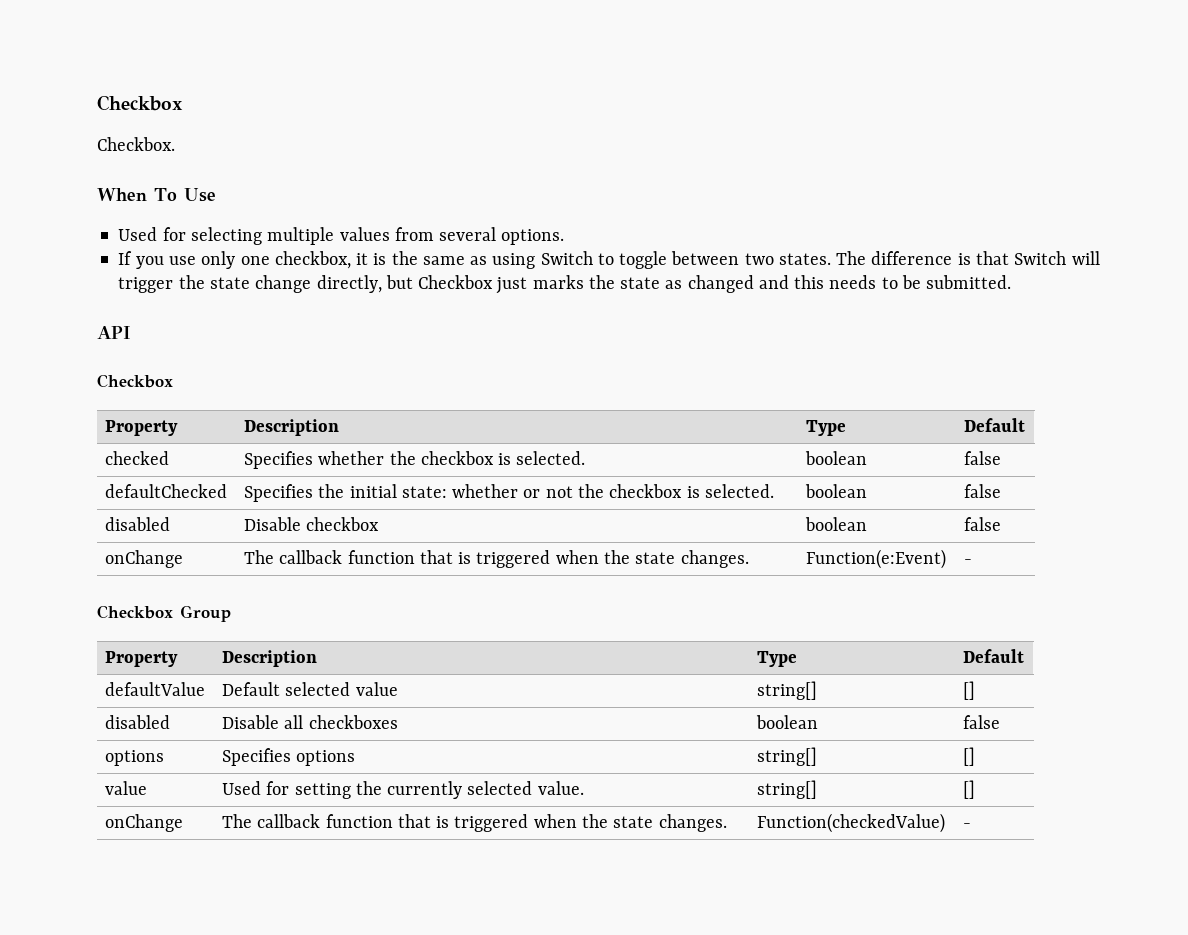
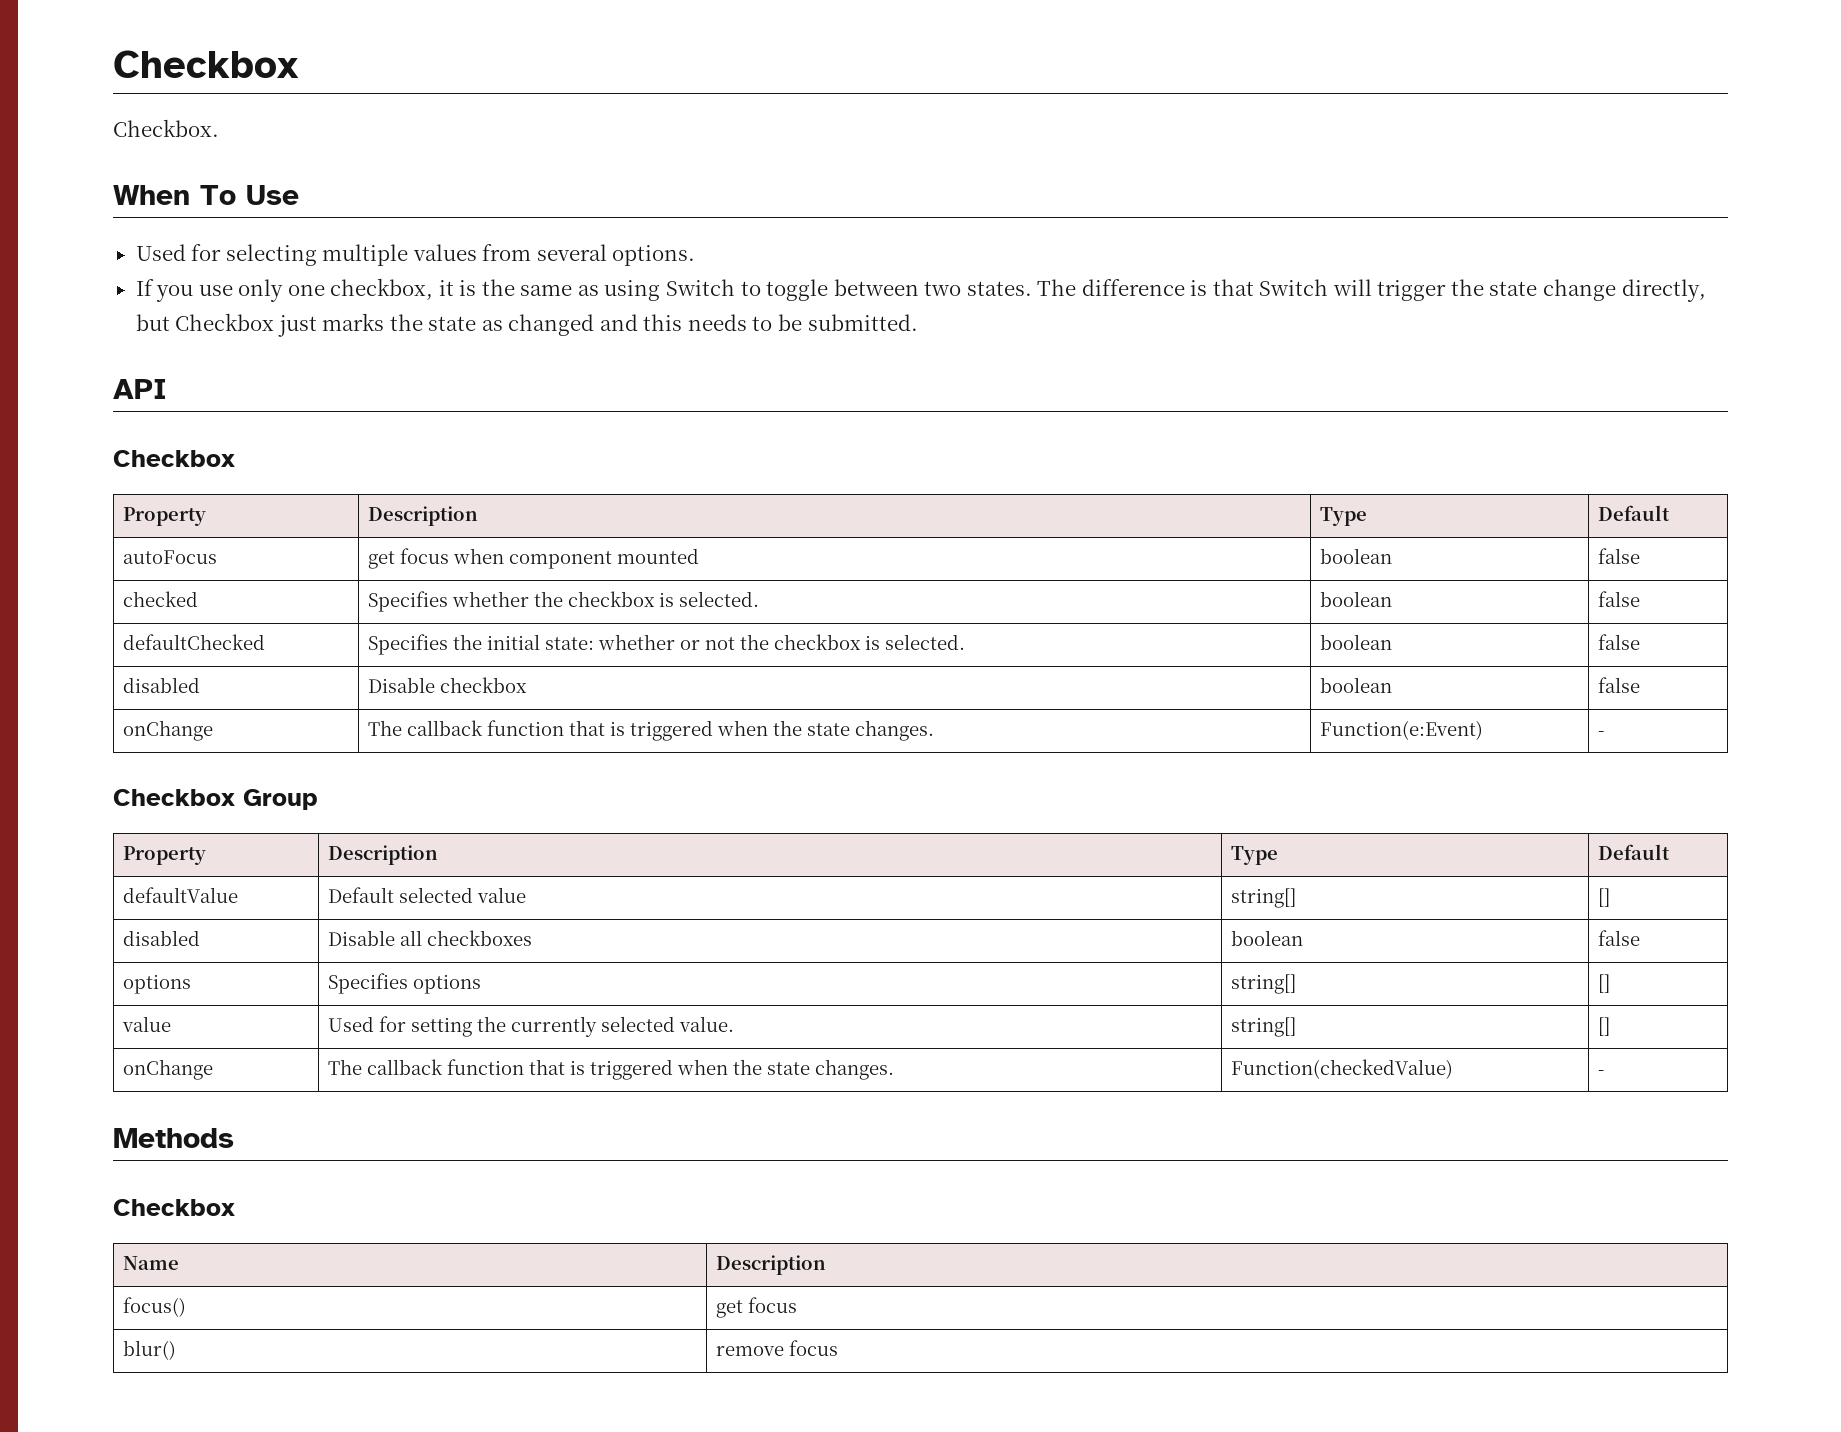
(1026, 425) none -> [123,550,218,564] [368,548,700,569] [1320,548,1393,564] [1598,548,1641,564] // autoFocus | get focus when component mounted | boolean | false
(972, 825) none -> [113,1128,234,1148] [113,1199,235,1216] [123,1256,180,1270] [716,1255,827,1275] [123,1297,187,1317] [716,1297,798,1318] [123,1340,177,1360] [716,1340,839,1356] // Methods // Checkbox // Name | Description // focus() | get focus // blur() | remove focus

